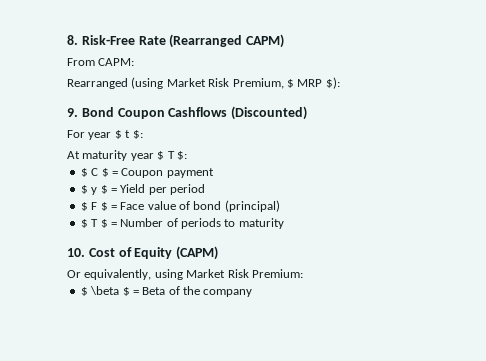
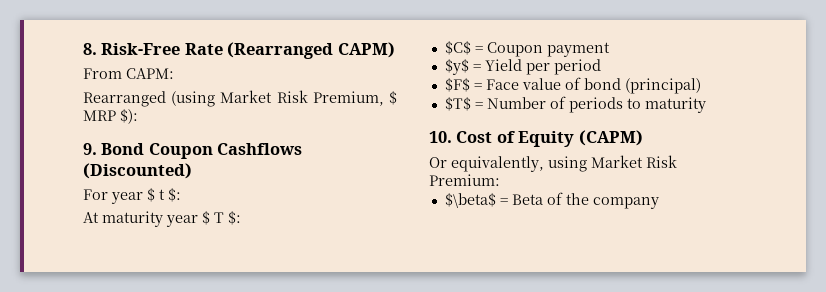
[80,168,109,177] $ C $ -> [444,41,471,55] $C$
[80,185,108,195] $ y $ -> [444,59,469,75] $y$
[80,202,108,211] $ F $ -> [444,78,470,92] $F$
[80,219,108,228] $ T $ -> [444,97,471,111] $T$
[80,286,130,296] $ \beta $ -> [444,193,496,208] $\beta$

